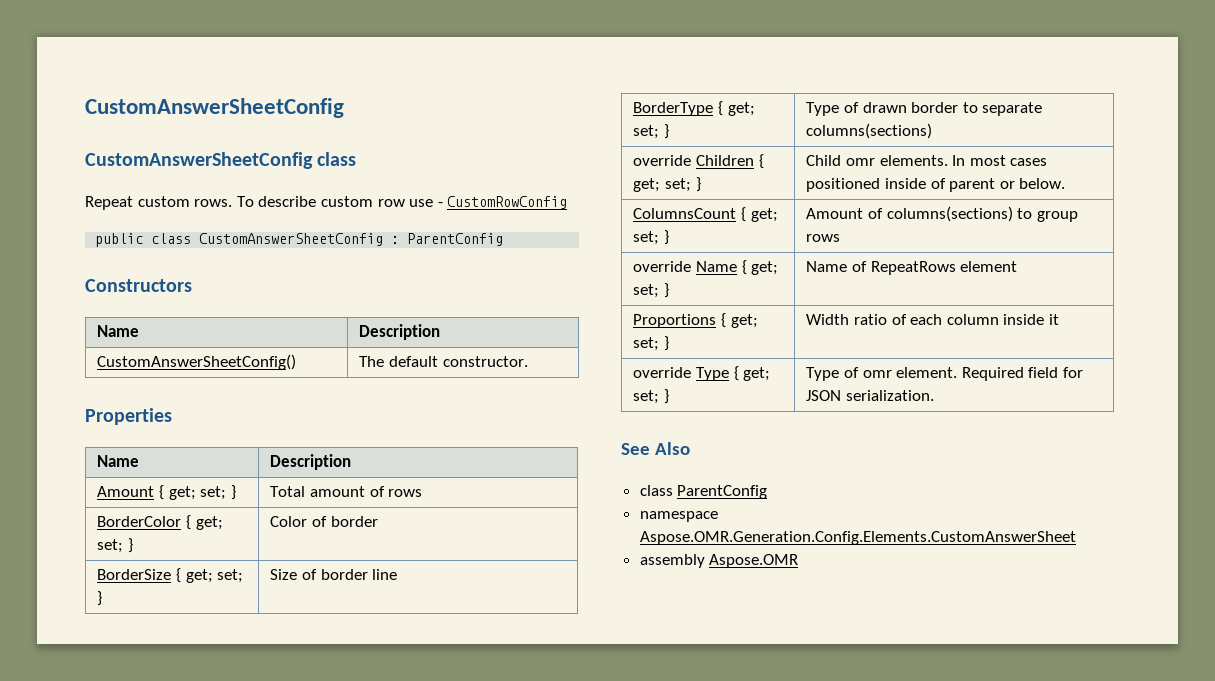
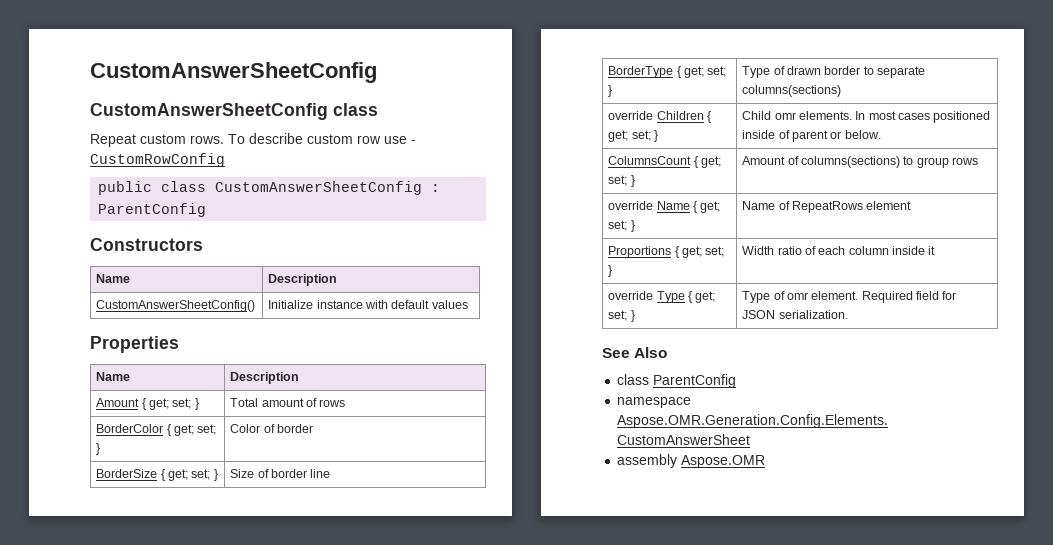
[359,356,528,367] The default constructor. -> [268,300,468,309] Initialize instance with default values

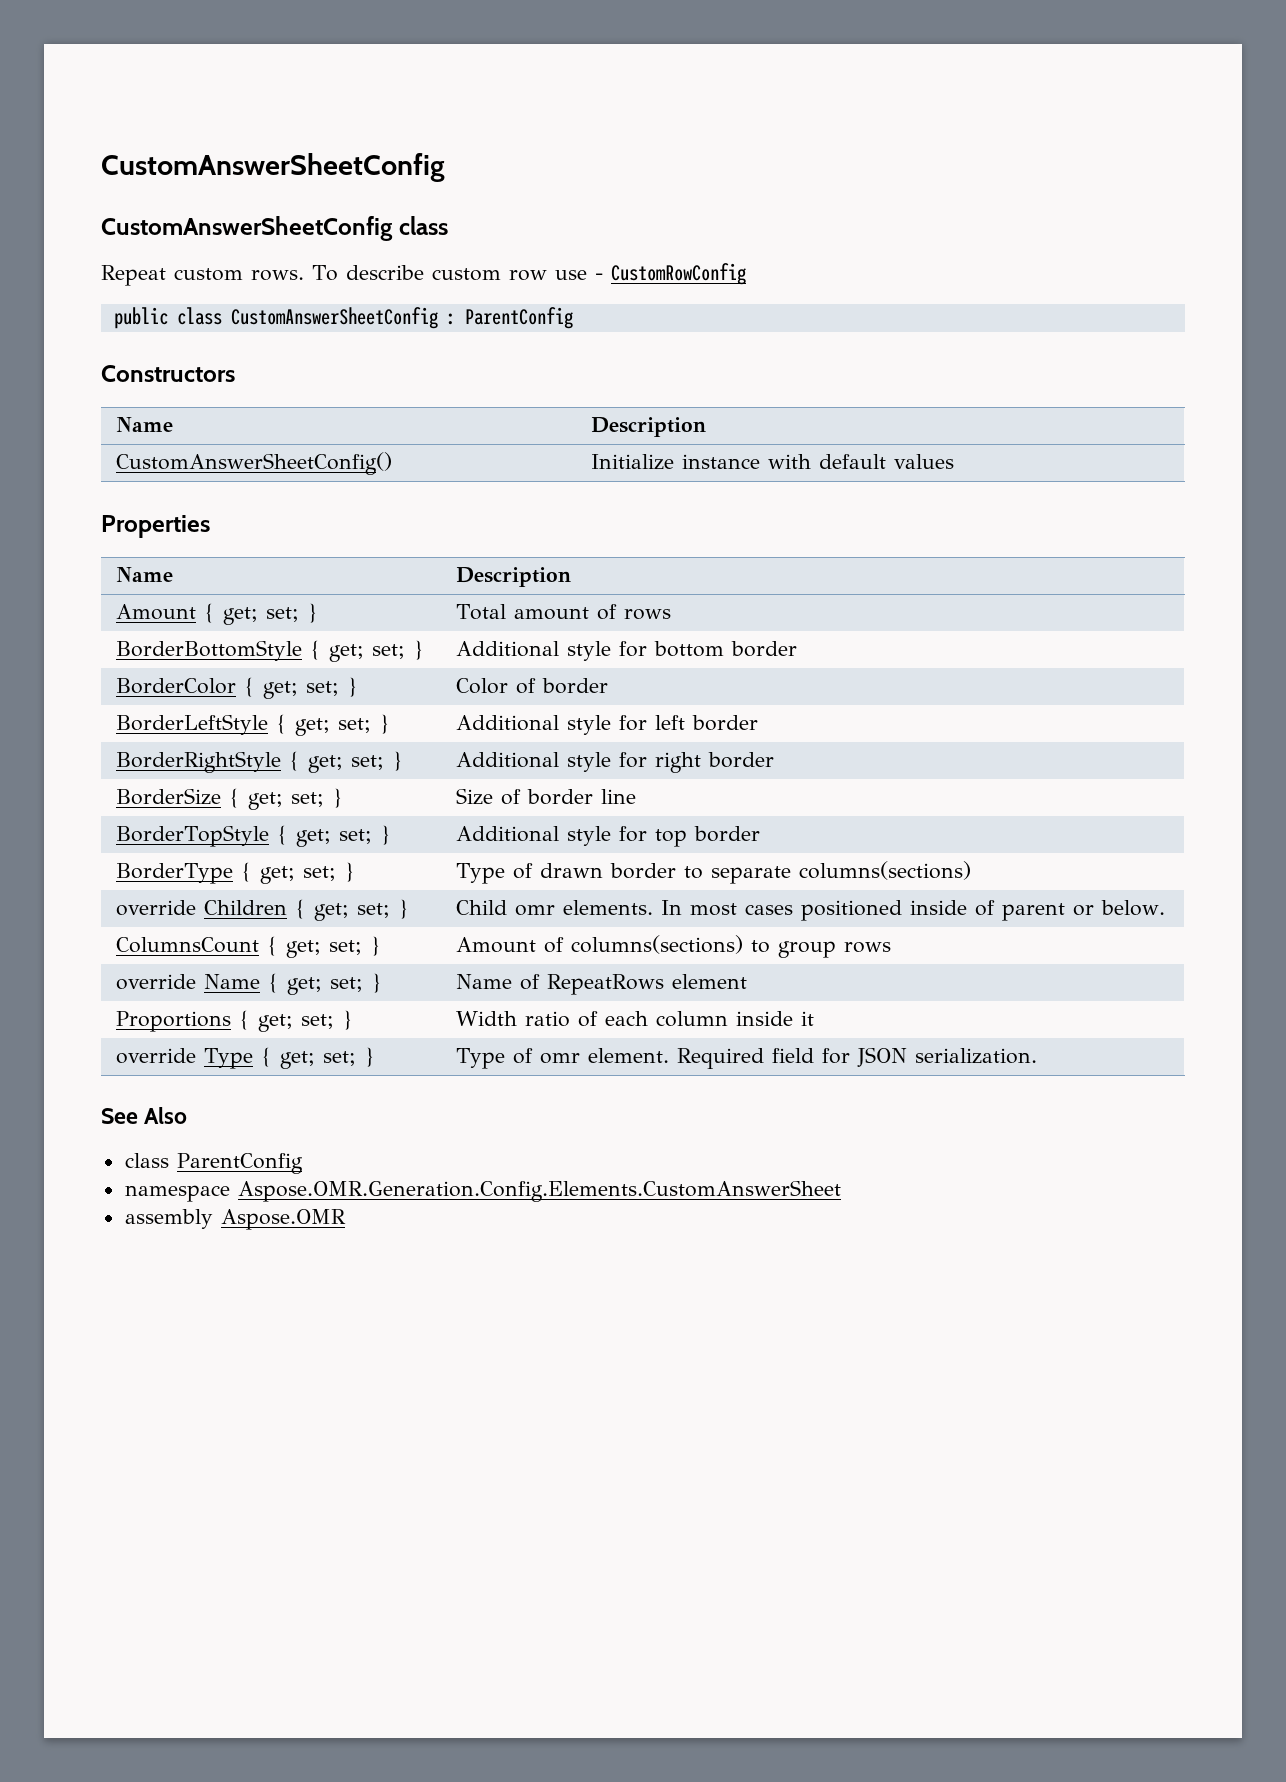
(346, 403) none -> [116,640,425,662] [456,641,798,661] // BorderBottomStyle { get; set; } | Additional style for bottom border
(313, 428) none -> [116,714,391,736] [456,715,759,735] [116,751,404,773] [456,752,775,773] // BorderLeftStyle { get; set; } | Additional style for left border // BorderRightStyle { get; set; } | Additional style for right border
(331, 473) none -> [116,825,392,847] [456,826,761,847] // BorderTopStyle { get; set; } | Additional style for top border

